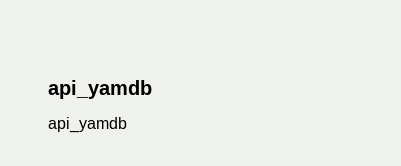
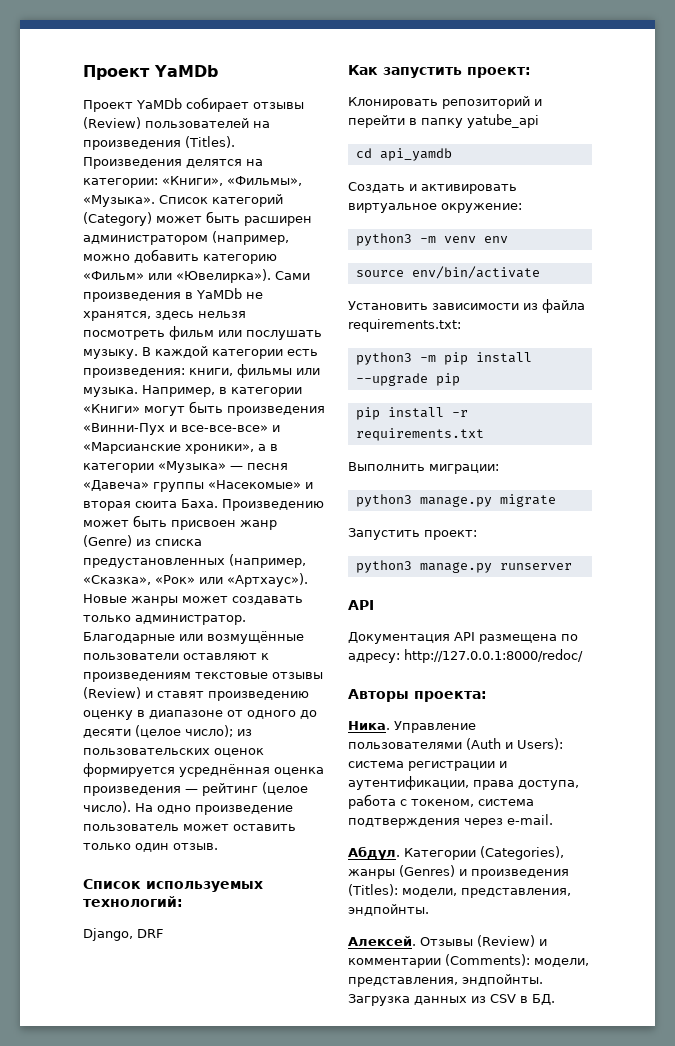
[48,80,152,99] [48,117,127,133] api_yamdb // api_yamdb -> [83,65,218,80] [83,97,304,112] [83,117,270,129] [83,136,235,150] [83,157,263,169] [83,176,302,188] [83,194,283,207] [83,211,312,226] [83,231,289,245] [83,249,277,264] [83,269,310,283] [83,288,263,302] [83,311,246,321] [83,326,322,340] [83,346,318,359] [83,364,320,378] [83,385,302,397] [83,401,325,416] [83,423,280,435] [83,442,278,454] [83,461,288,473] [83,480,313,492] [83,499,324,511] [83,515,277,530] [83,535,202,547] [83,554,306,568] [83,573,308,587] [83,594,303,606] [83,615,246,625] [83,631,304,644] [83,653,269,660] [83,672,323,682] [83,687,309,701] [83,710,317,720] [83,725,252,738] [83,748,264,757] [83,763,324,777] [83,782,308,796] [83,801,293,815] [83,824,296,831] [83,843,218,852] [83,879,263,892] [83,896,183,907] [83,928,163,941] [348,65,531,78] [348,96,542,109] [348,114,539,128] [355,148,452,161] [348,182,517,194] [348,203,522,213] [355,233,508,246] [355,266,540,279] [348,299,585,313] [348,319,461,332] [355,352,532,365] [355,373,460,386] [355,407,468,420] [355,428,484,441] [348,462,499,474] [355,494,556,507] [348,528,477,540] [355,560,572,573] [348,600,374,610] [348,632,578,644] [348,649,583,663] [348,689,487,702] [348,721,476,733] [348,738,563,750] [348,761,507,771] [348,776,579,790] [348,794,534,809] [348,814,553,828] [348,846,564,860] [348,865,569,879] [348,884,571,898] [348,904,429,916] [348,935,547,947] [348,954,589,968] [348,974,543,987] [348,994,555,1006] Проект YaMDb // Проект YaMDb собирает отзывы (Review) пользователей на произведения (Titles). Произведения делятся на категории: «Книги», «Фильмы», «Музыка». Список категорий (Category) может быть расширен администратором (например, можно добавить категорию «Фильм» или «Ювелирка»). Сами произведения в YaMDb не хранятся, здесь нельзя посмотреть фильм или послушать музыку. В каждой категории есть произведения: книги, фильмы или музыка. Например, в категории «Книги» могут быть произведения «Винни-Пух и все-все-все» и «Марсианские хроники», а в категории «Музыка» — песня «Давеча» группы «Насекомые» и вторая сюита Баха. Произведению может быть присвоен жанр (Genre) из списка предустановленных (например, «Сказка», «Рок» или «Артхаус»). Новые жанры может создавать только администратор. Благодарные или возмущённые пользователи оставляют к произведениям текстовые отзывы (Review) и ставят произведению оценку в диапазоне от одного до десяти (целое число); из пользовательских оценок формируется усреднённая оценка произведения — рейтинг (целое число). На одно произведение пользователь может оставить только один отзыв. // Cписок используемых технологий: // Django, DRF // Как запустить проект: // Клонировать репозиторий и перейти в папку yatube_api // cd api_yamdb // Cоздать и активировать виртуальное окружение: // python3 -m venv env // source env/bin/activate // Установить зависимости из файла requirements.txt: // python3 -m pip install --upgrade pip // pip install -r requirements.txt // Выполнить миграции: // python3 manage.py migrate // Запустить проект: // python3 manage.py runserver // API // Документация API размещена по адресу: http://127.0.0.1:8000/redoc/ // Авторы проекта: // Ника. Управление пользователями (Auth и Users): система регистрации и аутентификации, права доступа, работа с токеном, система подтверждения через e-mail. // Абдул. Категории (Categories), жанры (Genres) и произведения (Titles): модели, представления, эндпойнты. // Алексей. Отзывы (Review) и комментарии (Comments): модели, представления, эндпойнты. Загрузка данных из CSV в БД.

